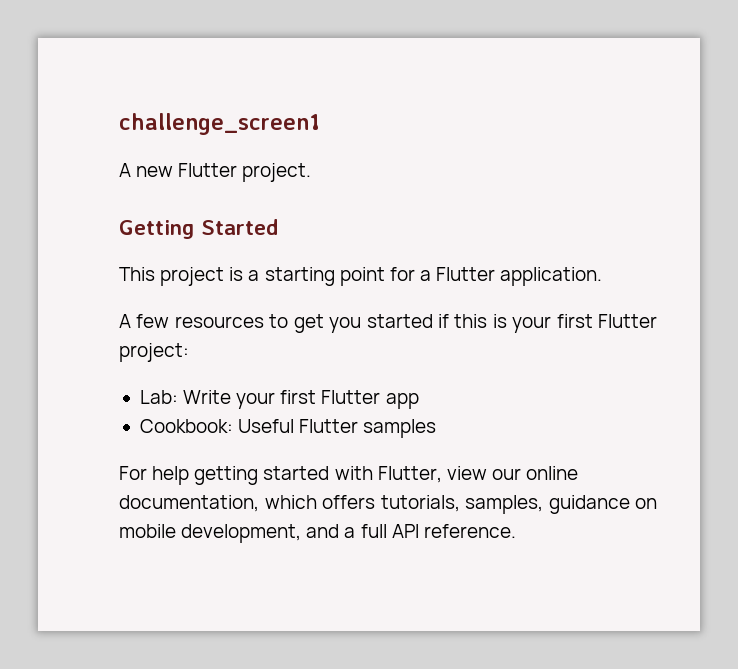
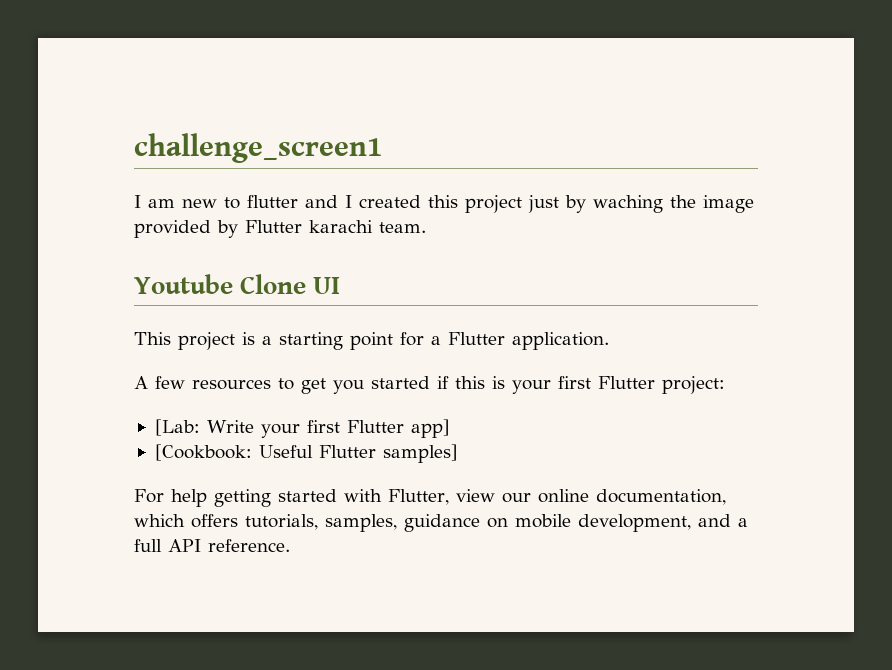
[119,163,312,182] [119,219,278,239] A new Flutter project. // Getting Started -> [134,195,754,213] [134,220,426,238] [134,274,341,294] I am new to flutter and I created this project just by waching the image provided by Flutter karachi team. // Youtube Clone UI
[139,390,178,404] Lab: -> [154,419,200,436] [Lab:
[385,393,419,409] [139,419,233,433] app // Cookbook: -> [410,419,450,438] [154,444,252,461] app] // [Cookbook:
[363,419,437,438] samples -> [382,444,458,463] samples]

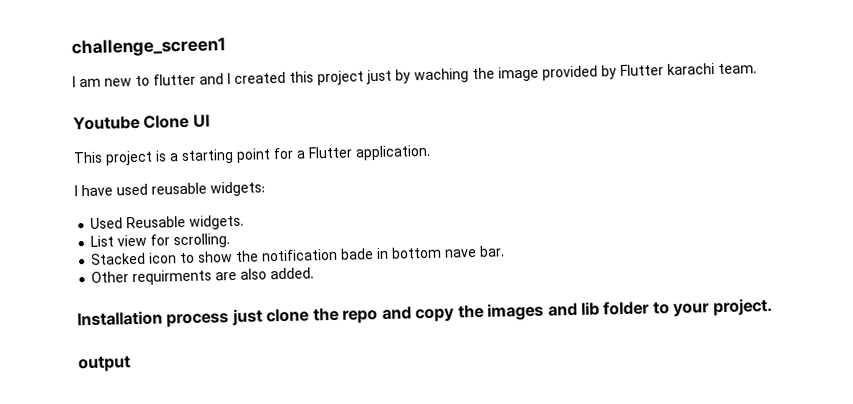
[134,376,725,394] [154,419,450,438] [154,444,458,463] [134,489,726,507] [134,514,748,532] [134,539,290,552] A few resources to get you started if this is your first Flutter project: // [Lab: Write your first Flutter app] // [Cookbook: Useful Flutter samples] // For help getting started with Flutter, view our online documentation, which offers tutorials, samples, guidance on mobile development, and a full API reference. -> [74,181,265,197] [90,214,245,230] [90,233,231,249] [90,245,506,265] [91,267,315,286] [77,297,773,328] [78,356,131,373] I have used reusable widgets: // Used Reusable widgets. // List view for scrolling. // Stacked icon to show the notification bade in bottom nave bar. // Other requirments are also added. // Installation process just clone the repo and copy the images and lib folder to your project. // output

